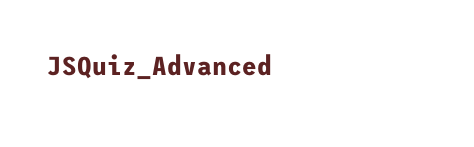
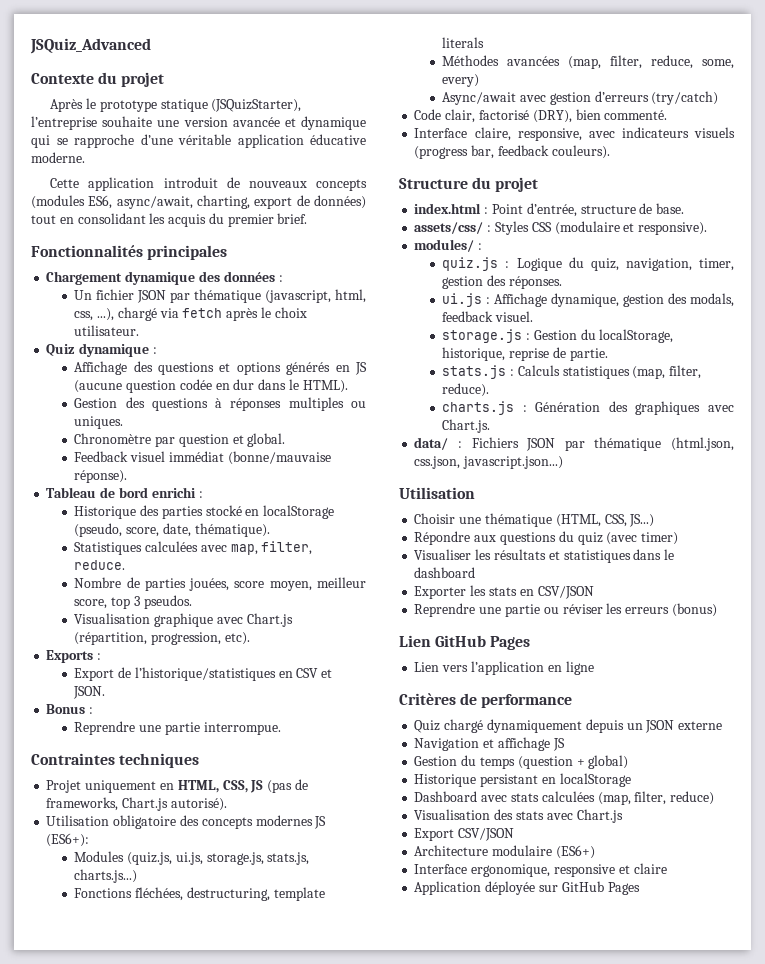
(272, 67) none -> [31,72,165,87] [50,98,302,112] [31,116,366,130] [31,134,366,148] [31,152,85,163] [50,177,368,191] [31,195,366,209] [31,213,308,227] [31,245,228,260] [46,271,283,285] [74,289,367,303] [74,307,307,321] [74,325,140,336] [46,343,157,357] [74,361,368,375] [74,379,348,393] [74,397,366,411] [74,416,124,429] [74,433,286,447] [74,451,331,465] [74,470,128,483] [46,487,203,498] [74,505,335,519] [74,523,270,537] [74,541,313,555] [74,560,126,570] [74,577,366,591] [74,595,192,609] [74,613,293,627] [74,632,250,645] [46,650,102,663] [74,667,333,681] [73,686,106,699] [46,704,94,714] [74,721,281,735] [31,753,200,768] [46,779,308,793] [46,797,227,811] [46,815,327,829] [46,833,90,847] [74,851,310,865] [74,869,138,883] [74,887,325,901] [442,37,485,48] [442,55,734,69] [442,74,480,87] [442,91,719,105] [414,109,668,123] [414,127,735,141] [414,145,610,159] [399,177,539,192] [414,203,685,217] [414,221,708,235] [414,239,483,252] [442,257,734,271] [442,275,562,289] [442,293,734,307] [442,311,534,322] [442,329,674,343] [442,347,608,361] [442,365,702,379] [442,383,490,397] [442,401,734,415] [442,419,491,433] [414,437,734,451] [414,456,564,469] [399,487,475,499] [414,513,655,527] [414,531,679,545] [414,549,675,563] [414,567,476,578] [414,585,594,599] [414,603,717,617] [399,635,531,650] [414,661,594,675] [399,693,573,708] [414,719,723,733] [414,737,565,751] [414,755,629,769] [414,773,631,787] [414,791,715,805] [414,809,623,823] [414,828,515,841] [414,845,595,859] [414,863,667,877] [414,881,640,895] // Contexte du projet // Après le prototype statique (JSQuizStarter), l’entreprise souhaite une version avancée et dynamique qui se rapproche d’une véritable application éducative moderne. // Cette application introduit de nouveaux concepts (modules ES6, async/await, charting, export de données) tout en consolidant les acquis du premier brief. // Fonctionnalités principales // Chargement dynamique des données : // Un fichier JSON par thématique (javascript, html, css, ...), chargé via fetch après le choix utilisateur. // Quiz dynamique : // Affichage des questions et options générés en JS (aucune question codée en dur dans le HTML). // Gestion des questions à réponses multiples ou uniques. // Chronomètre par question et global. // Feedback visuel immédiat (bonne/mauvaise réponse). // Tableau de bord enrichi : // Historique des parties stocké en localStorage (pseudo, score, date, thématique). // Statistiques calculées avec map, filter, reduce. // Nombre de parties jouées, score moyen, meilleur score, top 3 pseudos. // Visualisation graphique avec Chart.js (répartition, progression, etc). // Exports : // Export de l’historique/statistiques en CSV et JSON. // Bonus : // Reprendre une partie interrompue. // Contraintes techniques // Projet uniquement en HTML, CSS, JS (pas de frameworks, Chart.js autorisé). // Utilisation obligatoire des concepts modernes JS (ES6+): // Modules (quiz.js, ui.js, storage.js, stats.js, charts.js...) // Fonctions fléchées, destructuring, template literals // Méthodes avancées (map, filter, reduce, some, every) // Async/await avec gestion d’erreurs (try/catch) // Code clair, factorisé (DRY), bien commenté. // Interface claire, responsive, avec indicateurs visuels (progress bar, feedback couleurs). // Structure du projet // index.html : Point d’entrée, structure de base. // assets/css/ : Styles CSS (modulaire et responsive). // modules/ : // quiz.js : Logique du quiz, navigation, timer, gestion des réponses. // ui.js : Affichage dynamique, gestion des modals, feedback visuel. // storage.js : Gestion du localStorage, historique, reprise de partie. // stats.js : Calculs statistiques (map, filter, reduce). // charts.js : Génération des graphiques avec Chart.js. // data/ : Fichiers JSON par thématique (html.json, css.json, javascript.json...) // Utilisation // Choisir une thématique (HTML, CSS, JS...) // Répondre aux questions du quiz (avec timer) // Visualiser les résultats et statistiques dans le dashboard // Exporter les stats en CSV/JSON // Reprendre une partie ou réviser les erreurs (bonus) // Lien GitHub Pages // Lien vers l’application en ligne // Critères de performance // Quiz chargé dynamiquement depuis un JSON externe // Navigation et affichage JS // Gestion du temps (question + global) // Historique persistant en localStorage // Dashboard avec stats calculées (map, filter, reduce) // Visualisation des stats avec Chart.js // Export CSV/JSON // Architecture modulaire (ES6+) // Interface ergonomique, responsive et claire // Application déployée sur GitHub Pages

